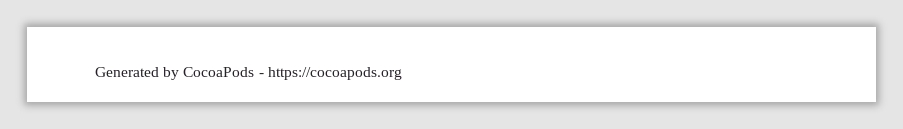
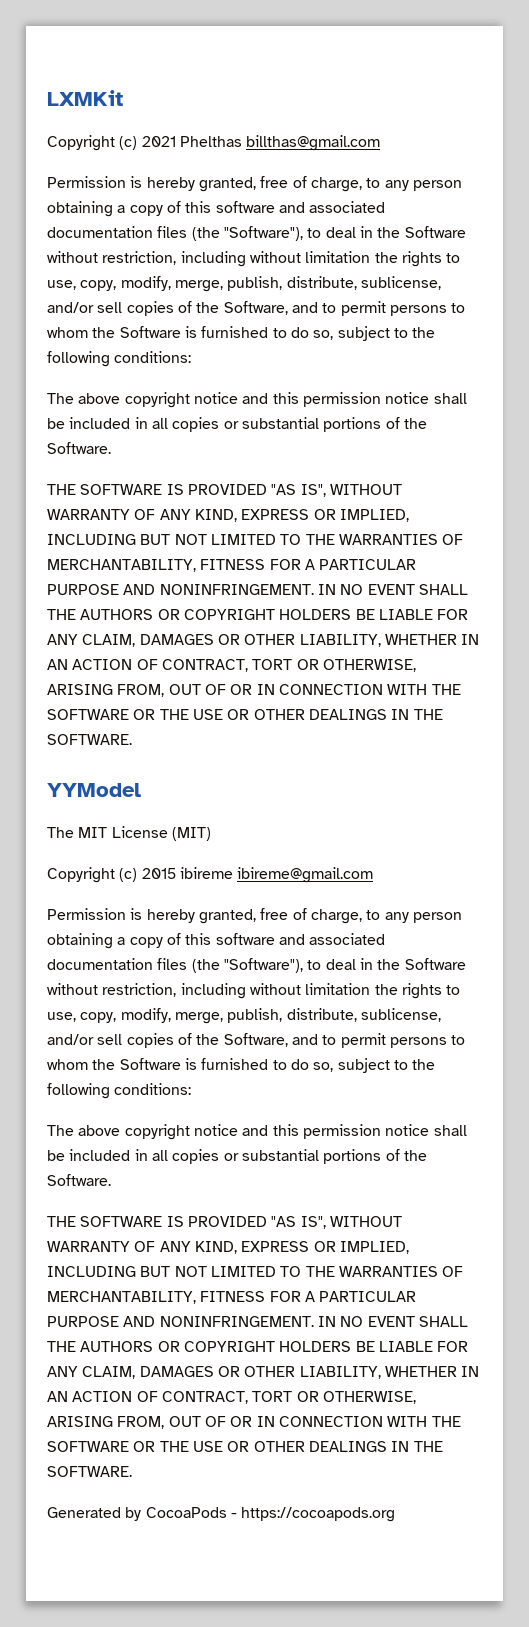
(95, 72) none -> [47,90,123,106] [47,135,381,151] [47,176,462,192] [47,201,386,217] [47,226,466,241] [47,251,461,267] [47,276,441,292] [47,301,466,316] [47,326,436,341] [47,351,192,367] [47,392,467,408] [47,417,427,432] [47,442,111,454] [47,484,402,497] [47,509,409,522] [47,534,464,545] [47,559,417,572] [47,584,468,595] [47,609,469,620] [47,634,480,647] [47,659,416,672] [47,684,461,697] [47,709,443,720] [47,734,132,745] [47,783,141,797] [47,826,211,841] [47,867,374,883] [47,908,462,924] [47,933,386,949] [47,958,466,973] [47,983,461,999] [47,1008,441,1024] [47,1033,466,1048] [47,1058,436,1073] [47,1083,192,1099] [47,1124,467,1140] [47,1149,427,1164] [47,1174,111,1186] [47,1216,402,1229] [47,1241,409,1254] [47,1266,464,1277] [47,1291,417,1304] [47,1316,468,1327] [47,1341,469,1352] [47,1366,480,1379] [47,1391,416,1404] [47,1416,461,1429] [47,1441,443,1452] [47,1466,132,1477] LXMKit // Copyright (c) 2021 Phelthas billthas@gmail.com // Permission is hereby granted, free of charge, to any person obtaining a copy of this software and associated documentation files (the "Software"), to deal in the Software without restriction, including without limitation the rights to use, copy, modify, merge, publish, distribute, sublicense, and/or sell copies of the Software, and to permit persons to whom the Software is furnished to do so, subject to the following conditions: // The above copyright notice and this permission notice shall be included in all copies or substantial portions of the Software. // THE SOFTWARE IS PROVIDED "AS IS", WITHOUT WARRANTY OF ANY KIND, EXPRESS OR IMPLIED, INCLUDING BUT NOT LIMITED TO THE WARRANTIES OF MERCHANTABILITY, FITNESS FOR A PARTICULAR PURPOSE AND NONINFRINGEMENT. IN NO EVENT SHALL THE AUTHORS OR COPYRIGHT HOLDERS BE LIABLE FOR ANY CLAIM, DAMAGES OR OTHER LIABILITY, WHETHER IN AN ACTION OF CONTRACT, TORT OR OTHERWISE, ARISING FROM, OUT OF OR IN CONNECTION WITH THE SOFTWARE OR THE USE OR OTHER DEALINGS IN THE SOFTWARE. // YYModel // The MIT License (MIT) // Copyright (c) 2015 ibireme ibireme@gmail.com // Permission is hereby granted, free of charge, to any person obtaining a copy of this software and associated documentation files (the "Software"), to deal in the Software without restriction, including without limitation the rights to use, copy, modify, merge, publish, distribute, sublicense, and/or sell copies of the Software, and to permit persons to whom the Software is furnished to do so, subject to the following conditions: // The above copyright notice and this permission notice shall be included in all copies or substantial portions of the Software. // THE SOFTWARE IS PROVIDED "AS IS", WITHOUT WARRANTY OF ANY KIND, EXPRESS OR IMPLIED, INCLUDING BUT NOT LIMITED TO THE WARRANTIES OF MERCHANTABILITY, FITNESS FOR A PARTICULAR PURPOSE AND NONINFRINGEMENT. IN NO EVENT SHALL THE AUTHORS OR COPYRIGHT HOLDERS BE LIABLE FOR ANY CLAIM, DAMAGES OR OTHER LIABILITY, WHETHER IN AN ACTION OF CONTRACT, TORT OR OTHERWISE, ARISING FROM, OUT OF OR IN CONNECTION WITH THE SOFTWARE OR THE USE OR OTHER DEALINGS IN THE SOFTWARE. //

